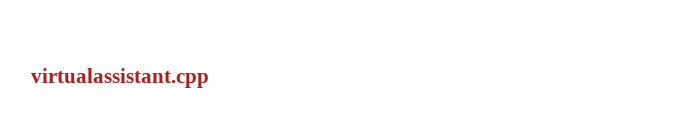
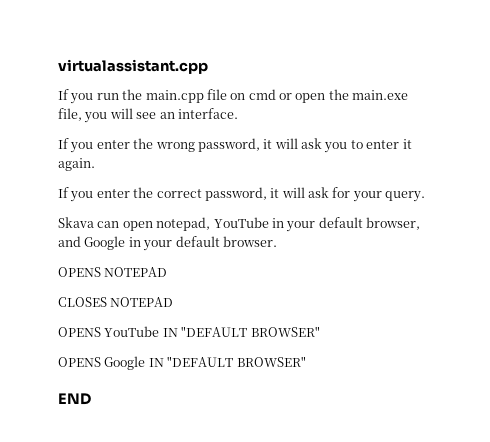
(209, 78) none -> [58,89,409,104] [58,108,238,123] [58,138,412,153] [58,158,95,171] [58,187,426,202] [58,217,420,232] [58,236,277,251] [58,267,168,277] [58,297,174,307] [58,326,320,337] [58,356,306,370] [58,393,91,405] // If you run the main.cpp file on cmd or open the main.exe file, you will see an interface. // If you enter the wrong password, it will ask you to enter it again. // If you enter the correct password, it will ask for your query. // Skava can open notepad, YouTube in your default browser, and Google in your default browser. // OPENS NOTEPAD // CLOSES NOTEPAD // OPENS YouTube IN "DEFAULT BROWSER" // OPENS Google IN "DEFAULT BROWSER" // END

